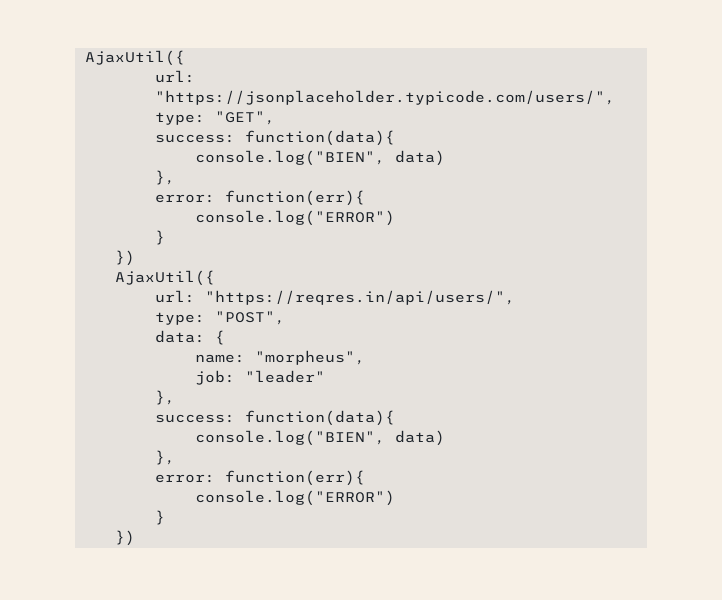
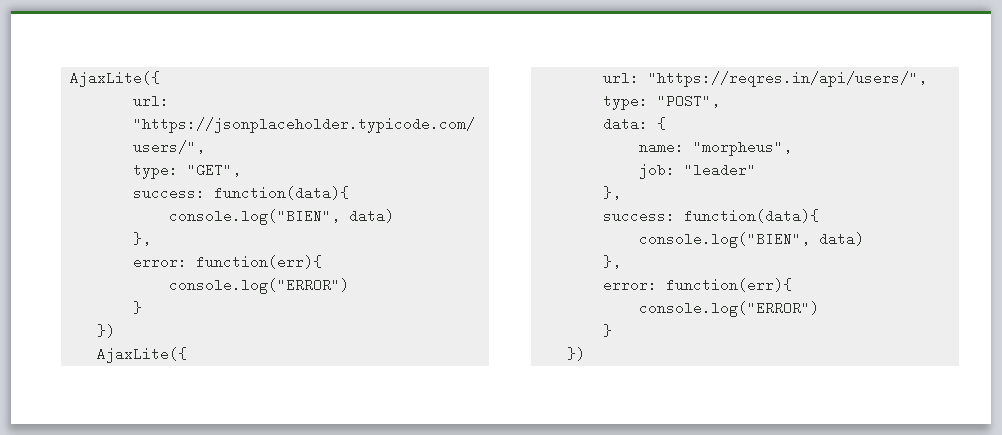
[84,50,185,66] AjaxUtil({ -> [70,71,160,87] AjaxLite({
[114,270,215,286] AjaxUtil({ -> [97,347,187,363] AjaxLite({

